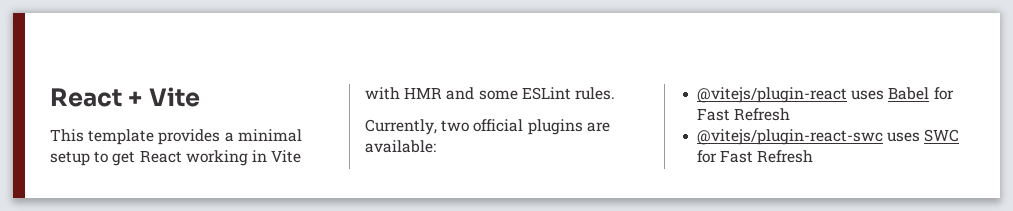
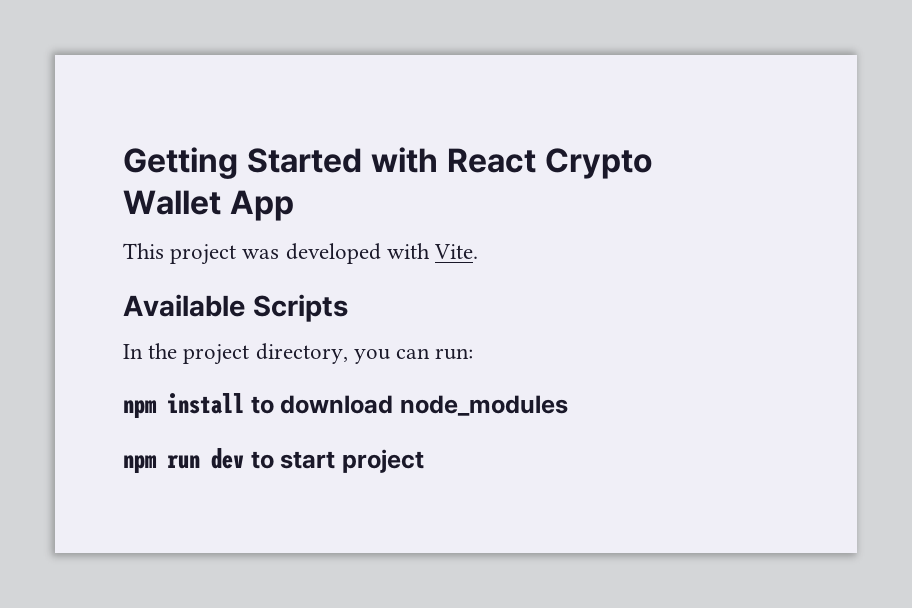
[50,87,200,107] [50,129,302,145] [50,150,302,166] [365,87,615,100] [365,119,610,135] [365,140,436,153] [697,87,954,103] [697,108,791,121] [697,129,960,145] [697,150,814,163] React + Vite // This template provides a minimal setup to get React working in Vite with HMR and some ESLint rules. // Currently, two official plugins are available: // @vitejs/plugin-react uses Babel for Fast Refresh // @vitejs/plugin-react-swc uses SWC for Fast Refresh -> [123,147,652,179] [123,190,294,221] [123,243,479,265] [123,294,348,322] [123,343,474,365] [123,393,568,418] [123,448,424,473] Getting Started with React Crypto Wallet App // This project was developed with Vite. // Available Scripts // In the project directory, you can run: // npm install to download node_modules // npm run dev to start project

